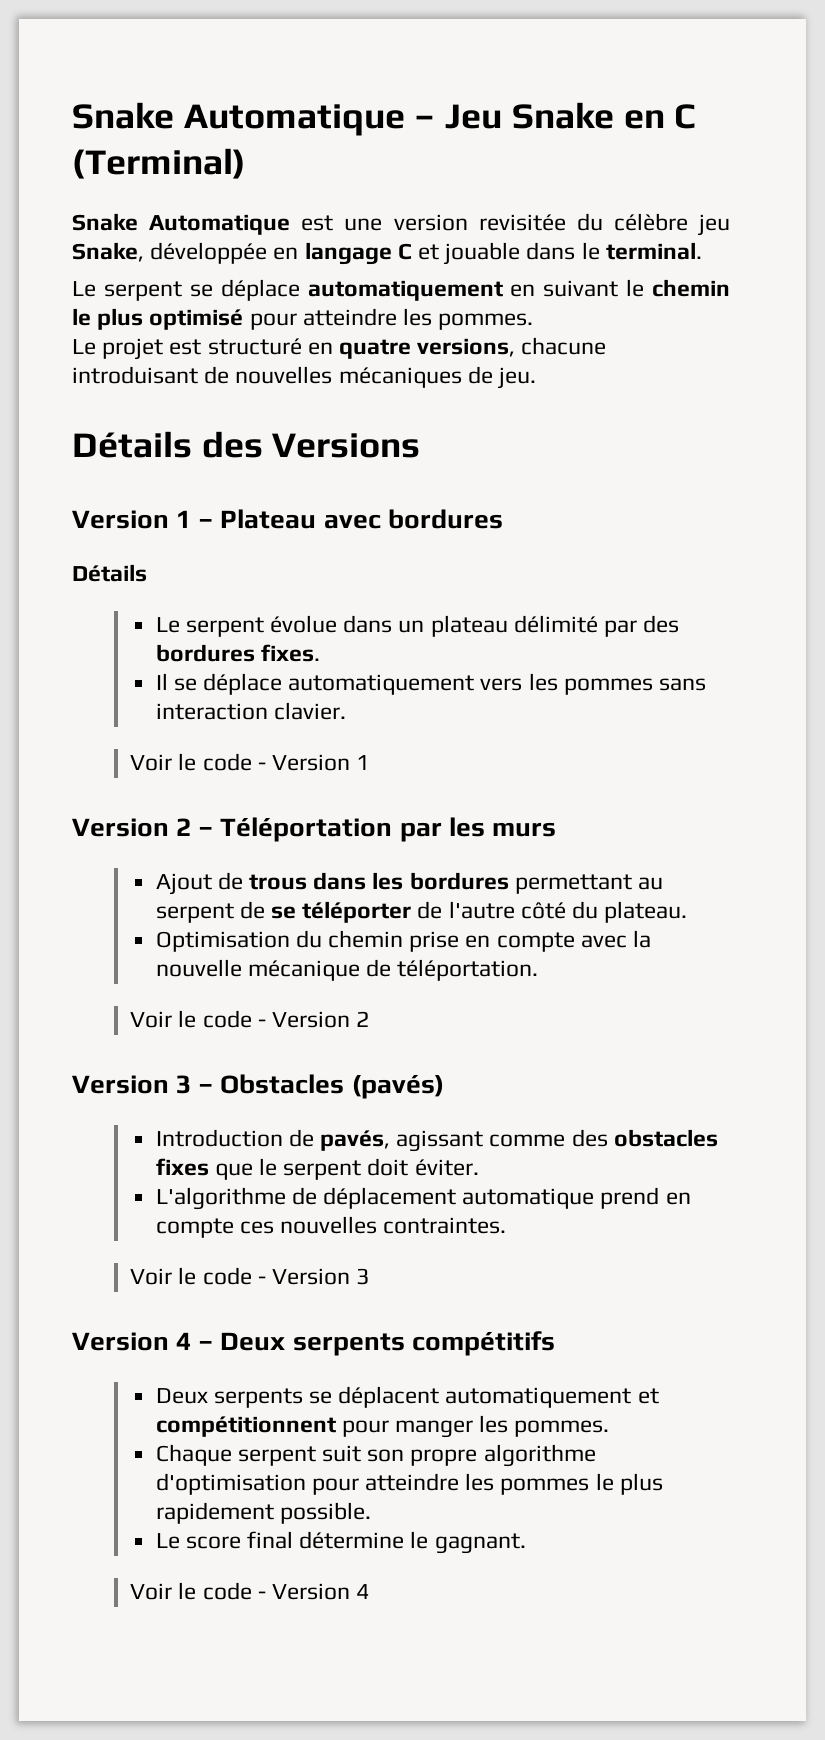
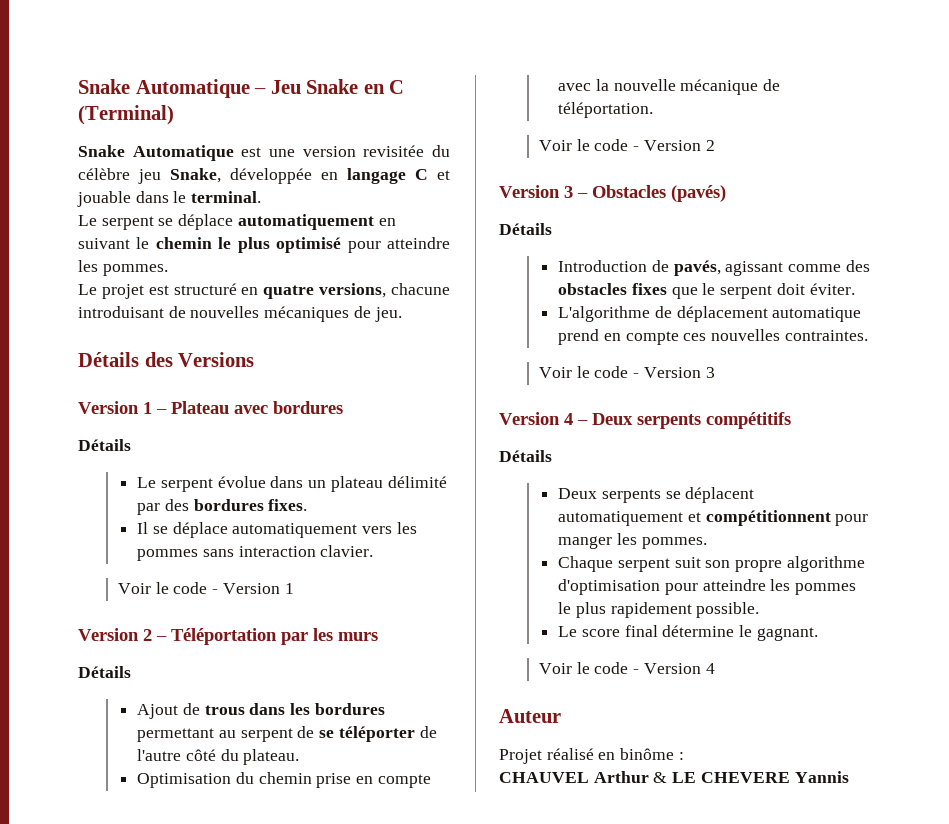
(556, 829) none -> [78,666,131,678] // Détails
(444, 1086) none -> [499,223,552,235] // Détails
(555, 1343) none -> [499,450,552,462] // Détails
(370, 1591) none -> [499,709,561,723] [499,748,684,764] [499,771,849,783] // Auteur // Projet réalisé en binôme : // CHAUVEL Arthur & LE CHEVERE Yannis

